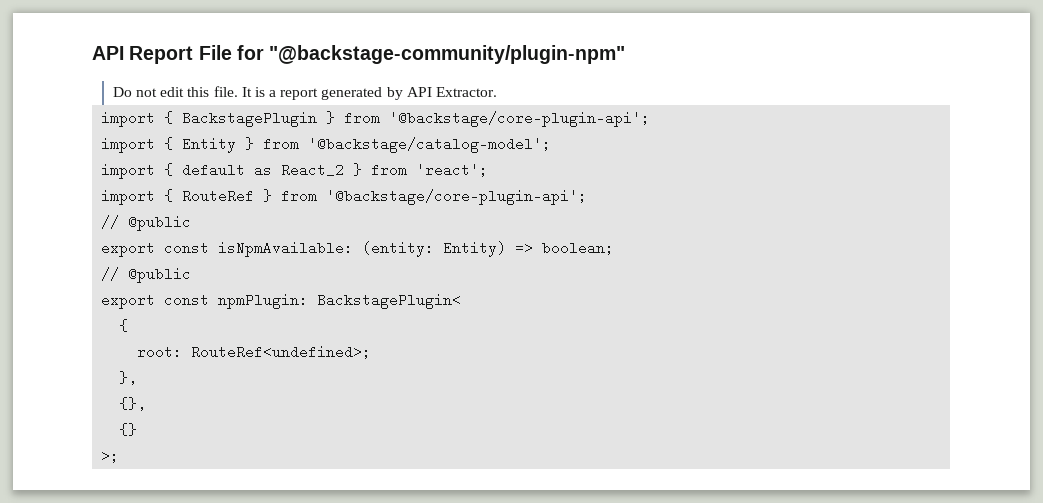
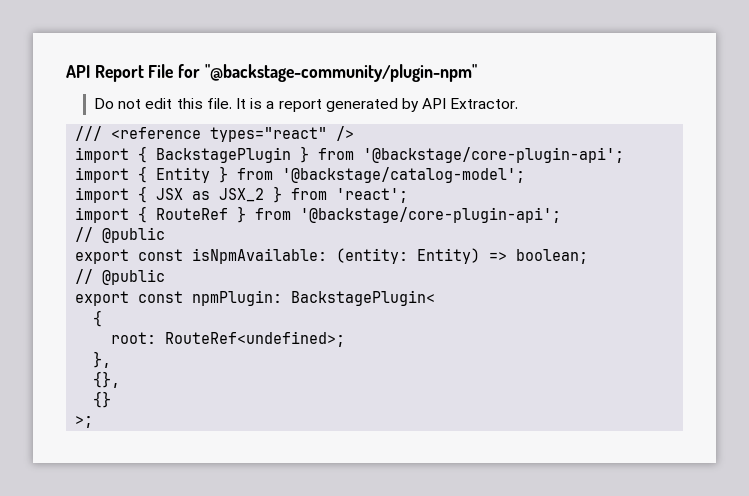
(498, 92) none -> [75,126,355,142] // /// <reference types="react" />
[182,163,345,177] default as React_2 -> [156,188,265,202] JSX as JSX_2

